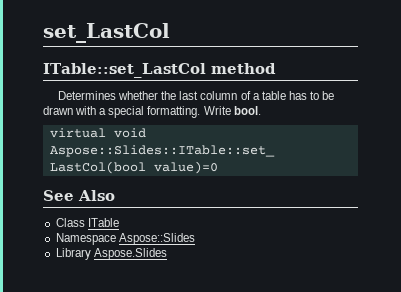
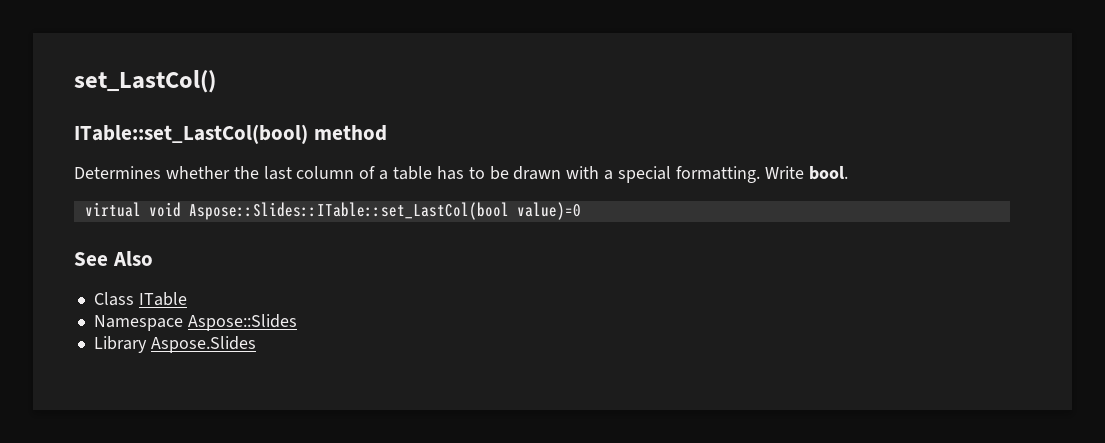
[43,23,170,43] [43,63,206,78] set_LastCol // ITable::set_LastCol -> [74,70,216,93] [74,124,308,144] set_LastCol() // ITable::set_LastCol(bool)

